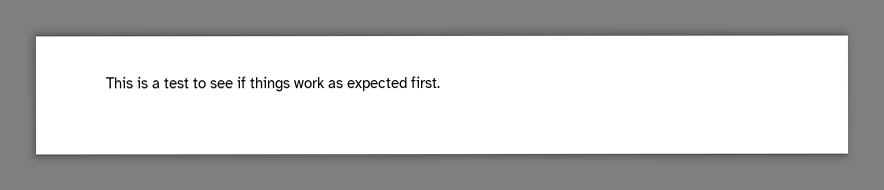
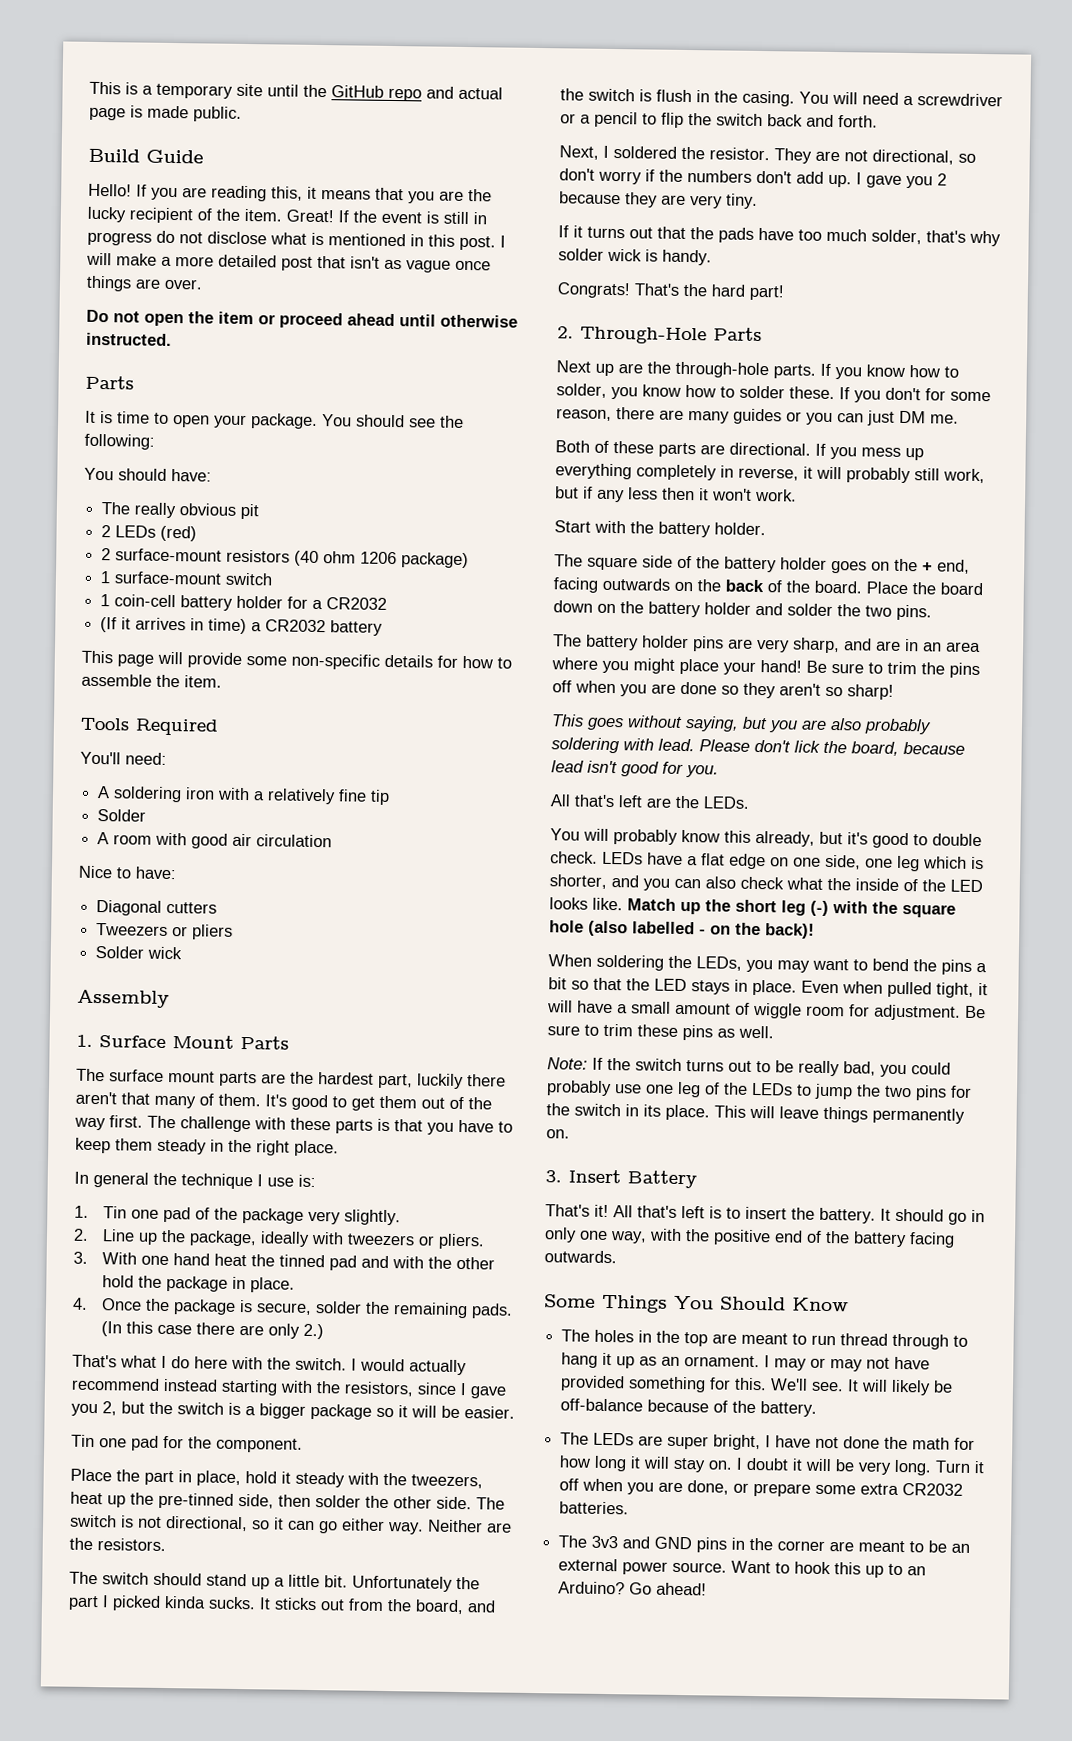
[163,76,440,93] test to see if things work as expected first. -> [156,83,503,102] [89,105,242,122] [88,148,204,164] [88,183,492,204] [87,206,487,225] [87,230,506,251] [86,252,491,273] [86,275,203,292] [86,309,518,329] [86,332,172,346] [85,375,134,390] [85,410,464,429] [84,433,155,450] [84,467,212,482] [101,502,260,520] [101,525,198,542] [101,548,470,569] [100,571,274,586] [100,594,388,611] [100,617,384,636] [81,650,512,670] [81,673,222,688] [80,717,219,736] [80,751,167,765] [97,786,391,806] [97,809,147,822] [97,832,333,849] [78,865,177,880] [96,900,218,916] [96,923,234,940] [95,946,183,960] [77,989,170,1009] [76,1034,289,1050] [76,1068,506,1090] [75,1091,492,1111] [74,1115,513,1135] [75,1137,339,1157] [74,1171,316,1190] [74,1205,401,1226] [73,1228,485,1250] [73,1251,495,1271] [101,1275,295,1293] [72,1297,513,1319] [100,1321,324,1340] [72,1354,467,1376] [71,1377,506,1399] [71,1401,515,1420] [71,1434,303,1453] [70,1468,483,1489] [70,1491,505,1510] [70,1514,512,1535] [69,1537,166,1552] [69,1571,480,1592] [68,1595,496,1615] [560,88,1003,107] [560,111,878,128] [559,145,976,165] [559,168,947,189] [559,191,758,209] [558,225,1001,247] [558,248,712,266] [557,282,784,301] [557,326,762,345] [556,360,959,380] [556,383,991,403] [556,407,959,426] [555,440,924,461] [555,463,985,484] [555,486,797,503] [554,520,766,538] [554,554,970,574] [553,577,983,596] [553,600,932,621] [553,634,981,654] [551,657,980,679] [552,680,894,700] [551,714,932,735] [551,737,965,756] [551,760,719,778] [550,794,750,809] [550,828,982,849] [550,851,984,872] [549,874,983,893] [549,897,956,918] [549,920,815,939] [548,954,987,975] [548,977,988,998] [547,1000,986,1021] [547,1023,774,1041] [547,1057,951,1078] [546,1080,972,1101] [546,1103,965,1124] [546,1129,570,1139] [545,1169,697,1189] [545,1204,985,1225] [544,1227,955,1248] [544,1250,617,1264] [544,1294,849,1313] [561,1329,969,1350] [561,1352,931,1372] [560,1375,954,1396] [560,1398,818,1417] [560,1432,976,1451] [559,1455,986,1476] [559,1478,964,1497] [559,1501,630,1515] [558,1535,971,1553] [558,1558,927,1578] [558,1581,708,1596] temporary site until the GitHub repo and actual page is made public. // Build Guide // Hello! If you are reading this, it means that you are the lucky recipient of the item. Great! If the event is still in progress do not disclose what is mentioned in this post. I will make a more detailed post that isn't as vague once things are over. // Do not open the item or proceed ahead until otherwise instructed. // Parts // It is time to open your package. You should see the following: // You should have: // The really obvious pit // 2 LEDs (red) // 2 surface-mount resistors (40 ohm 1206 package) // 1 surface-mount switch // 1 coin-cell battery holder for a CR2032 // (If it arrives in time) a CR2032 battery // This page will provide some non-specific details for how to assemble the item. // Tools Required // You'll need: // A soldering iron with a relatively fine tip // Solder // A room with good air circulation // Nice to have: // Diagonal cutters // Tweezers or pliers // Solder wick // Assembly // 1. Surface Mount Parts // The surface mount parts are the hardest part, luckily there aren't that many of them. It's good to get them out of the way first. The challenge with these parts is that you have to keep them steady in the right place. // In general the technique I use is: // 1. Tin one pad of the package very slightly. // 2. Line up the package, ideally with tweezers or pliers. // 3. With one hand heat the tinned pad and with the other hold the package in place. // 4. Once the package is secure, solder the remaining pads. (In this case there are only 2.) // That's what I do here with the switch. I would actually recommend instead starting with the resistors, since I gave you 2, but the switch is a bigger package so it will be easier. // Tin one pad for the component. // Place the part in place, hold it steady with the tweezers, heat up the pre-tinned side, then solder the other side. The switch is not directional, so it can go either way. Neither are the resistors. // The switch should stand up a little bit. Unfortunately the part I picked kinda sucks. It sticks out from the board, and the switch is flush in the casing. You will need a screwdriver or a pencil to flip the switch back and forth. // Next, I soldered the resistor. They are not directional, so don't worry if the numbers don't add up. I gave you 2 because they are very tiny. // If it turns out that the pads have too much solder, that's why solder wick is handy. // Congrats! That's the hard part! // 2. Through-Hole Parts // Next up are the through-hole parts. If you know how to solder, you know how to solder these. If you don't for some reason, there are many guides or you can just DM me. // Both of these parts are directional. If you mess up everything completely in reverse, it will probably still work, but if any less then it won't work. // Start with the battery holder. // The square side of the battery holder goes on the + end, facing outwards on the back of the board. Place the board down on the battery holder and solder the two pins. // The battery holder pins are very sharp, and are in an area where you might place your hand! Be sure to trim the pins off when you are done so they aren't so sharp! // This goes without saying, but you are also probably soldering with lead. Please don't lick the board, because lead isn't good for you. // All that's left are the LEDs. // You will probably know this already, but it's good to double check. LEDs have a flat edge on one side, one leg which is shorter, and you can also check what the inside of the LED looks like. Match up the short leg (-) with the square hole (also labelled - on the back)! // When soldering the LEDs, you may want to bend the pins a bit so that the LED stays in place. Even when pulled tight, it will have a small amount of wiggle room for adjustment. Be sure to trim these pins as well. // Note: If the switch turns out to be really bad, you could probably use one leg of the LEDs to jump the two pins for the switch in its place. This will leave things permanently on. // 3. Insert Battery // That's it! All that's left is to insert the battery. It should go in only one way, with the positive end of the battery facing outwards. // Some Things You Should Know // The holes in the top are meant to run thread through to hang it up as an ornament. I may or may not have provided something for this. We'll see. It will likely be off-balance because of the battery. // The LEDs are super bright, I have not done the math for how long it will stay on. I doubt it will be very long. Turn it off when you are done, or prepare some extra CR2032 batteries. // The 3v3 and GND pins in the corner are meant to be an external power source. Want to hook this up to an Arduino? Go ahead!

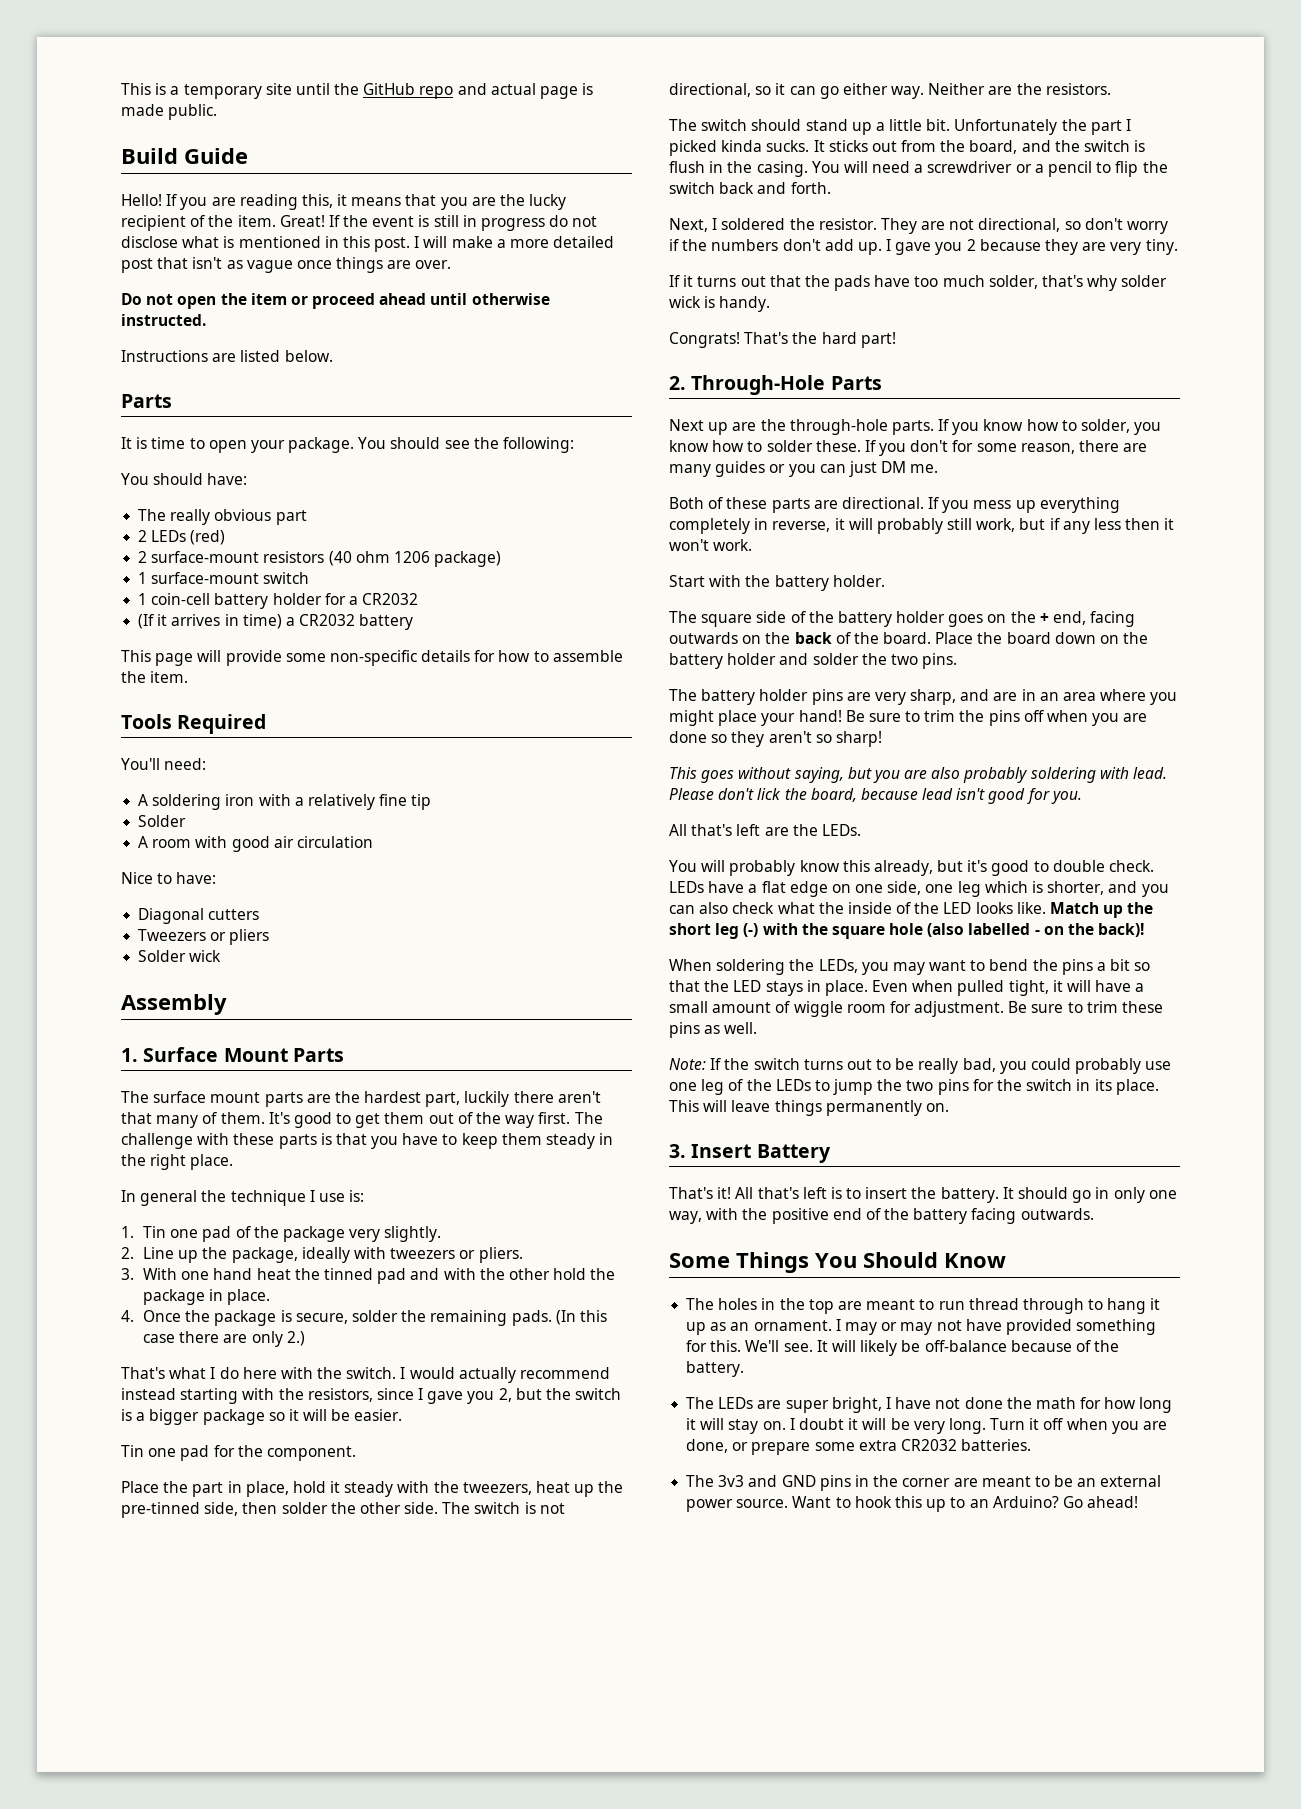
(172, 339) none -> [121,350,333,362] // Instructions are listed below.
[240,503,260,520] pit -> [275,510,307,525] part

